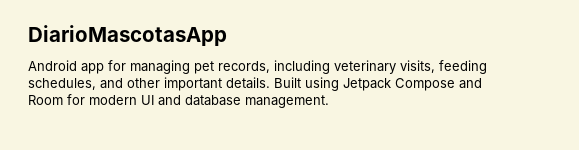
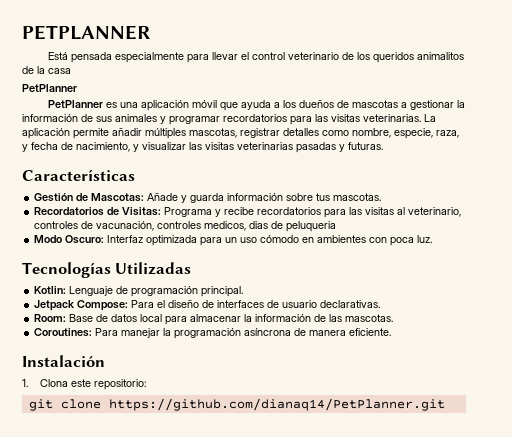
[28,25,227,46] [28,60,487,74] [28,77,482,91] [28,94,329,108] DiarioMascotasApp // Android app for managing pet records, including veterinary visits, feeding schedules, and other important details. Built using Jetpack Compose and Room for modern UI and database management. -> [22,25,150,40] [48,52,465,63] [22,66,71,74] [22,84,77,92] [48,99,466,111] [22,114,436,125] [22,127,459,139] [22,142,383,153] [22,169,135,181] [34,192,382,203] [34,207,462,218] [34,221,337,232] [34,235,433,246] [22,262,192,278] [34,286,244,297] [34,299,381,311] [34,314,394,325] [34,328,392,339] [22,355,105,367] [22,379,146,390] [28,398,445,411] PETPLANNER // Está pensada especialmente para llevar el control veterinario de los queridos animalitos de la casa // PetPlanner // PetPlanner es una aplicación móvil que ayuda a los dueños de mascotas a gestionar la información de sus animales y programar recordatorios para las visitas veterinarias. La aplicación permite añadir múltiples mascotas, registrar detalles como nombre, especie, raza, y fecha de nacimiento, y visualizar las visitas veterinarias pasadas y futuras. // Características // Gestión de Mascotas: Añade y guarda información sobre tus mascotas. // Recordatorios de Visitas: Programa y recibe recordatorios para las visitas al veterinario, controles de vacunación, controles medicos, dias de peluqueria // Modo Oscuro: Interfaz optimizada para un uso cómodo en ambientes con poca luz. // Tecnologías Utilizadas // Kotlin: Lenguaje de programación principal. // Jetpack Compose: Para el diseño de interfaces de usuario declarativas. // Room: Base de datos local para almacenar la información de las mascotas. // Coroutines: Para manejar la programación asíncrona de manera eficiente. // Instalación // 1. Clona este repositorio: // git clone https://github.com/dianaq14/PetPlanner.git

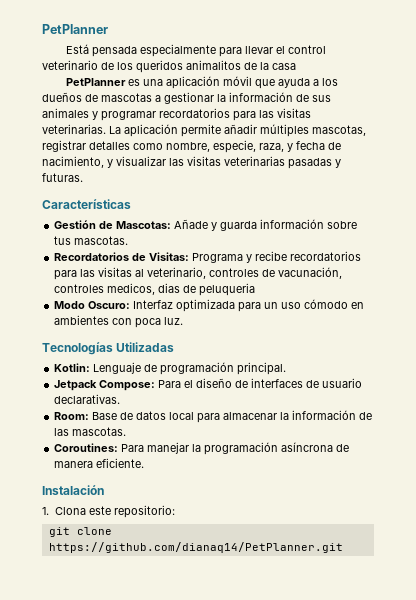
[22,25,150,40] PETPLANNER -> [42,24,108,34] PetPlanner
[48,100,104,108] // PetPlanner -> (126, 82) none

